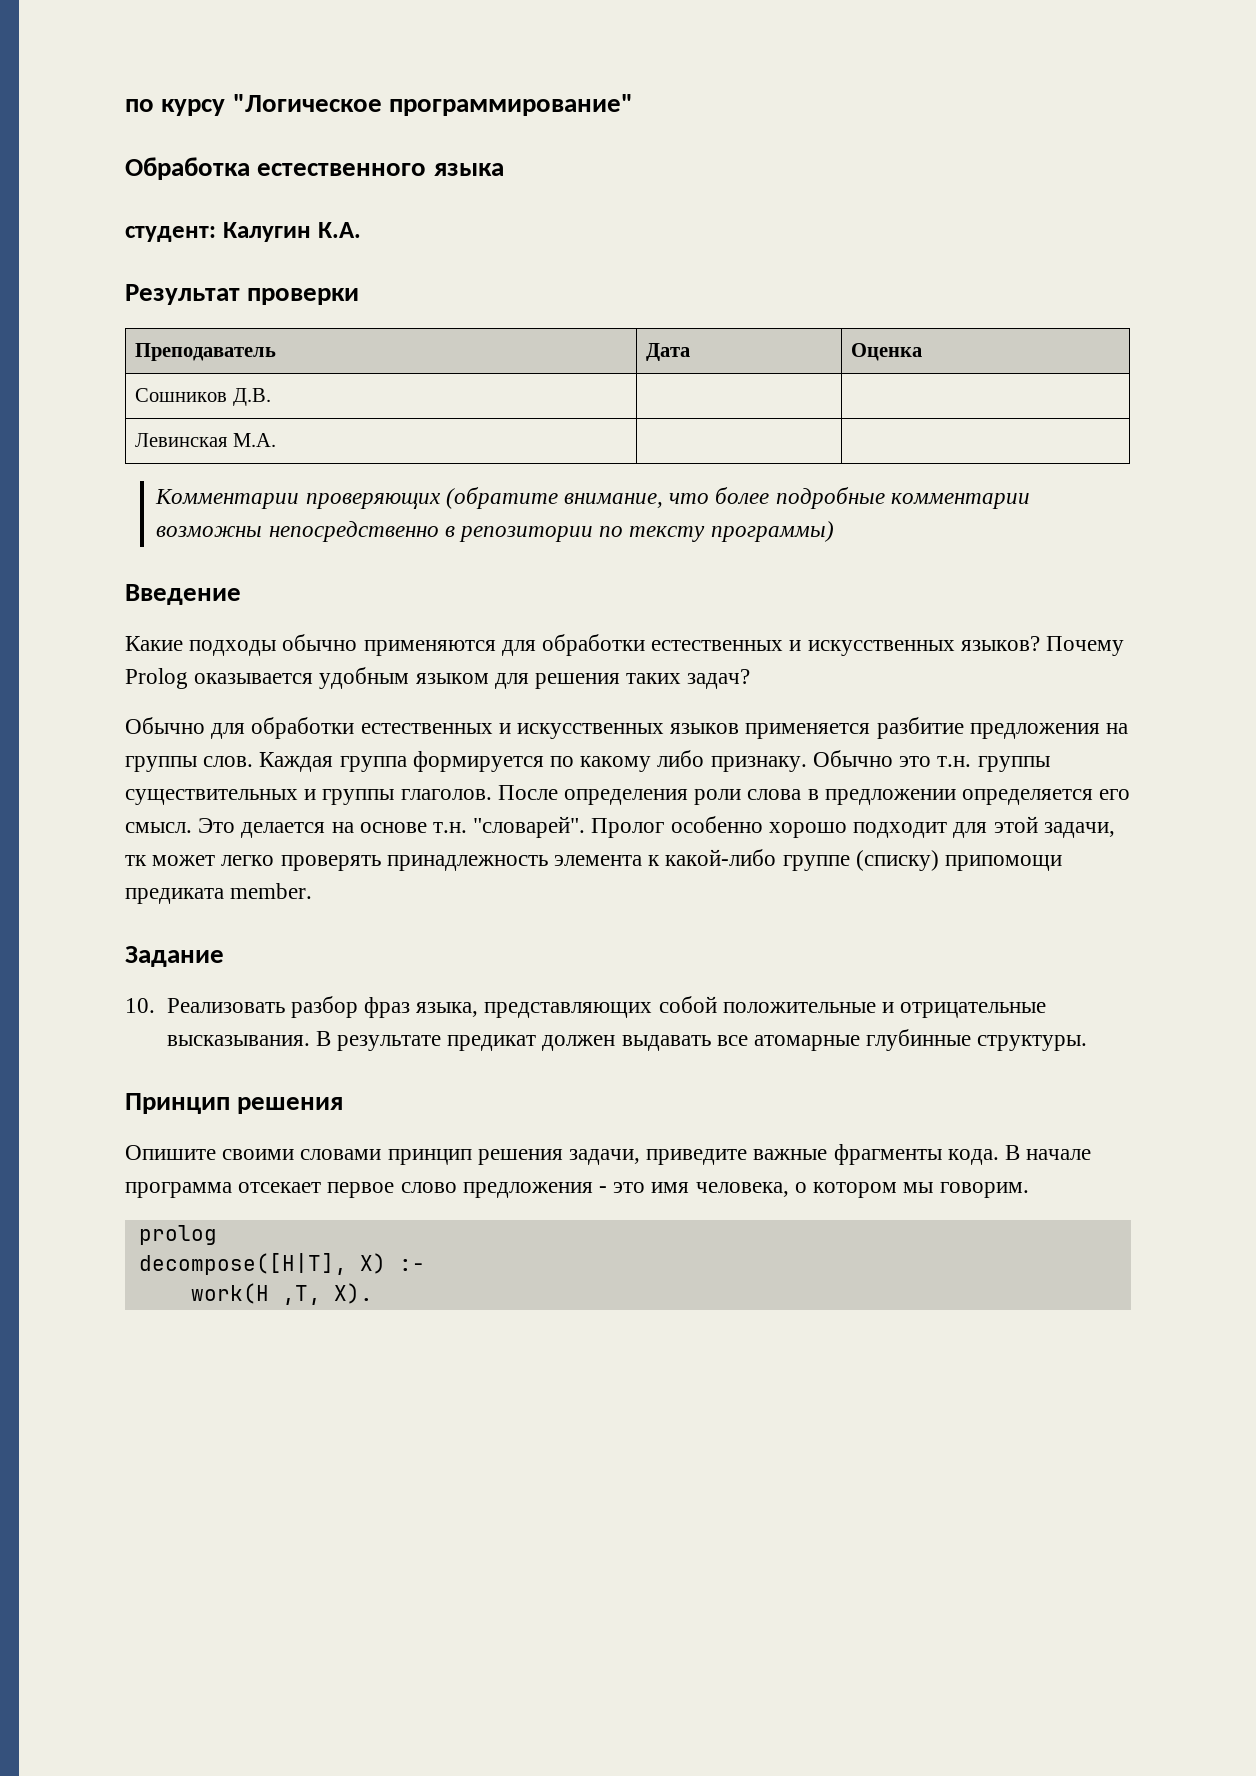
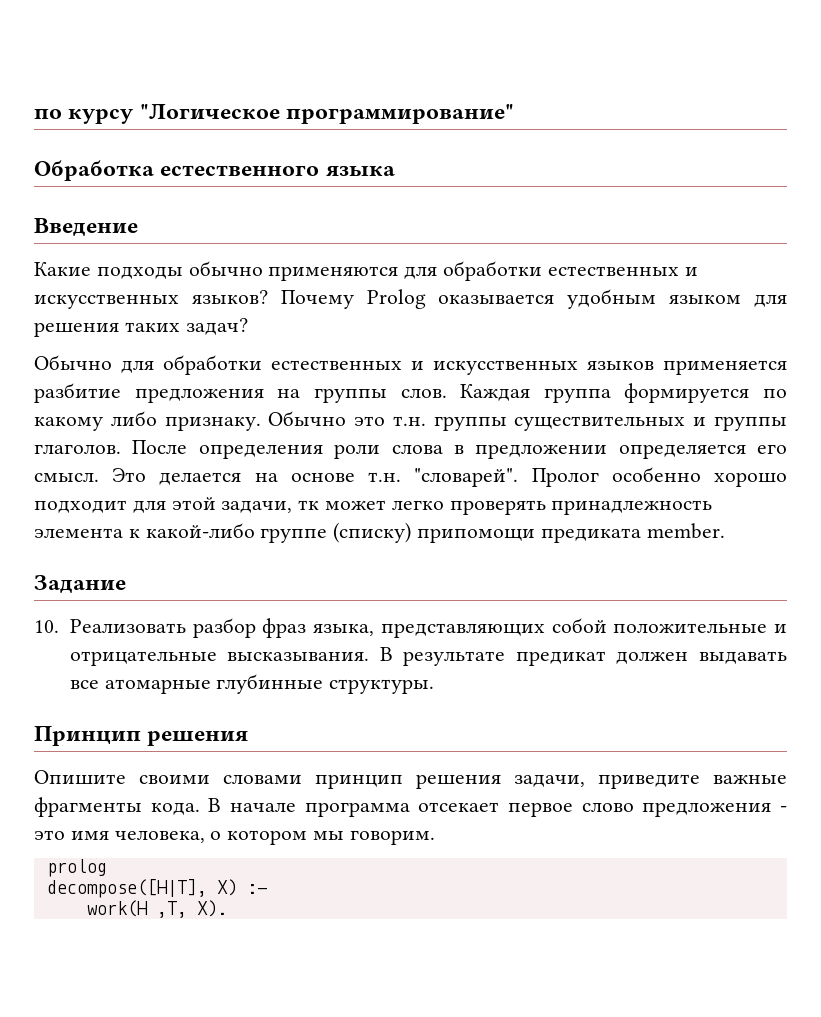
[125,222,361,242] [125,284,360,305] [135,343,277,361] [646,343,691,361] [851,343,923,361] [135,388,271,406] [135,433,276,447] [155,487,1030,509] [156,521,834,542] // студент: Калугин К.А. // Результат проверки // Преподаватель | Дата | Оценка // Сошников Д.В. | | // Левинская М.А. | | // Комментарии проверяющих (обратите внимание, что более подробные комментарии возможны непосредственно в репозитории по тексту программы) -> (395, 171) none

